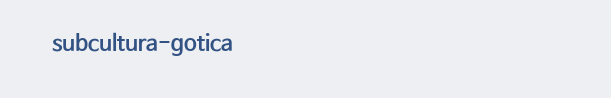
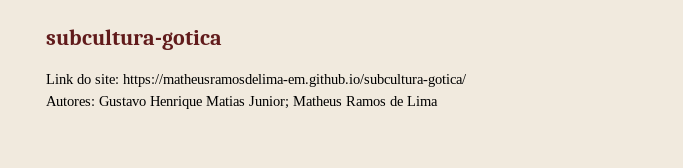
(233, 44) none -> [46,74,467,87] [46,96,438,109] // Link do site: https://matheusramosdelima-em.github.io/subcultura-gotica/ // Autores: Gustavo Henrique Matias Junior; Matheus Ramos de Lima

